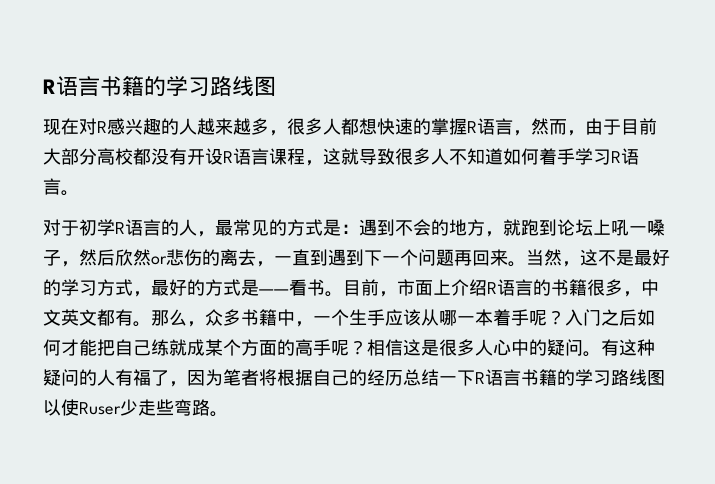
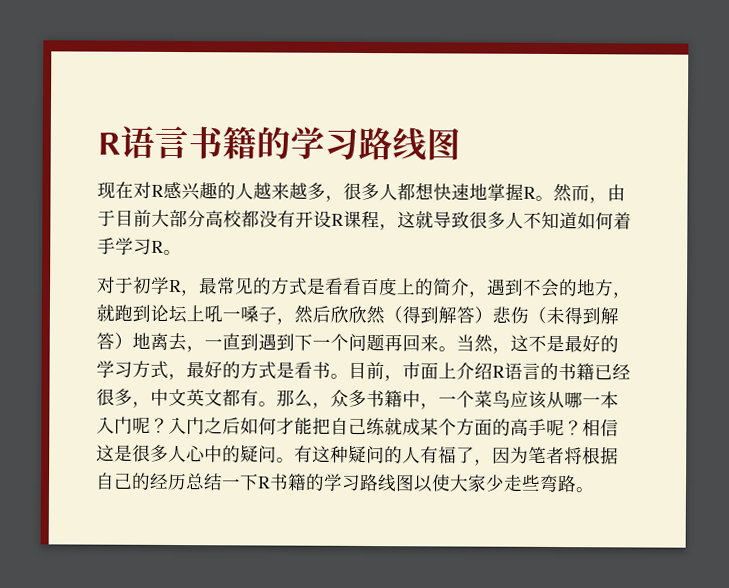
[413,118,431,135] 的 -> [469,183,488,201] 地
[477,118,531,136] 语言， -> [535,195,554,201] 。
[233,148,269,165] 语言 -> (344, 219) none
[621,148,639,165] [43,178,61,195] 语言 -> (164, 246) none
[125,219,197,236] 语言的人 -> (182, 286) none
[341,224,359,234] ： -> [324,277,488,298] 看看百度上的简介，
[133,249,220,266] 然or悲伤的 -> [348,305,619,325] [96,332,151,350] 欣然（得到解答）悲伤（未得到解答）地
[259,289,289,294] —— -> (295, 370) none
(587, 287) none -> [594,363,631,381] 已经
[349,309,385,326] 生手 -> [474,390,511,408] 菜鸟
[493,309,529,326] 着手 -> [96,416,133,434] 入门
[485,369,521,386] 语言 -> (271, 482) none
[79,402,121,415] Ruser -> [449,474,487,493] 大家

